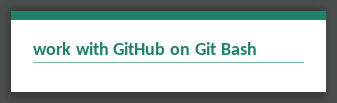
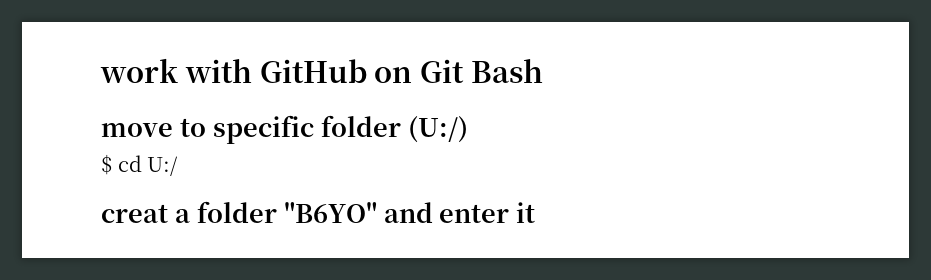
(257, 48) none -> [101,115,468,144] [101,154,179,176] [101,201,536,223] // move to specific folder (U:/) // $ cd U:/ // creat a folder "B6YO" and enter it

